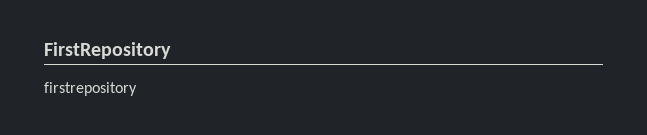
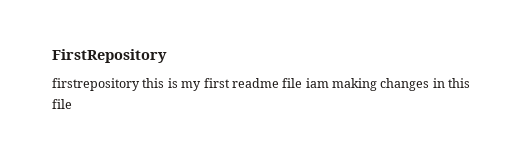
(137, 89) none -> [142,78,471,91] [52,99,72,109] this is my first readme file iam making changes in this file

